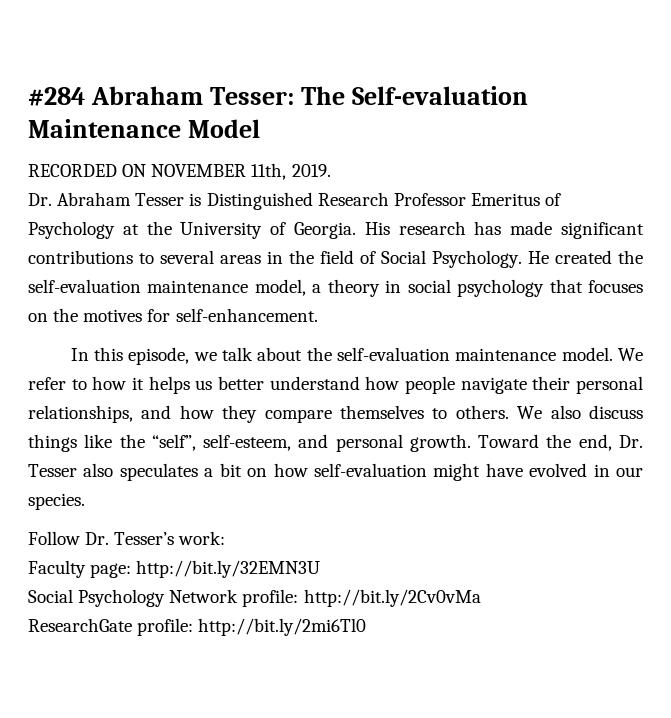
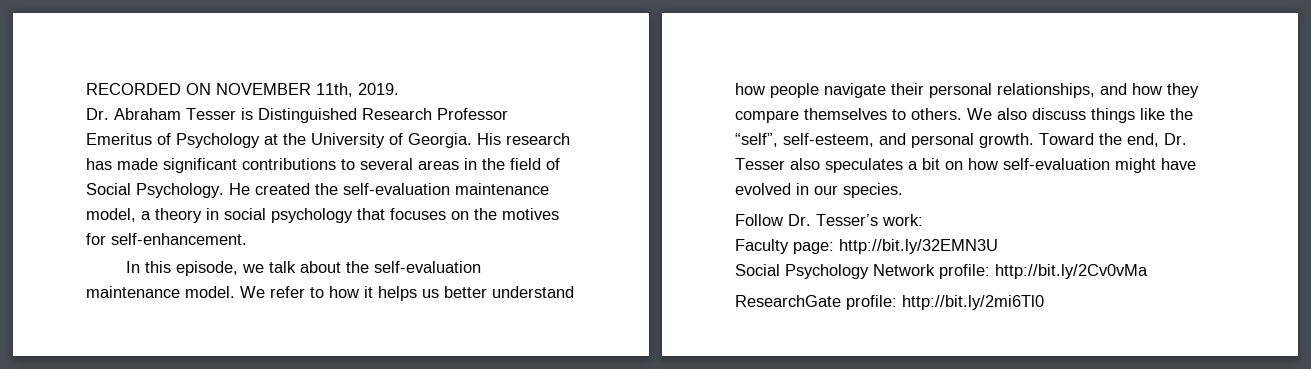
[28,86,529,106] [28,119,261,138] #284 Abraham Tesser: The Self-evaluation Maintenance Model // -> (86, 89) none

